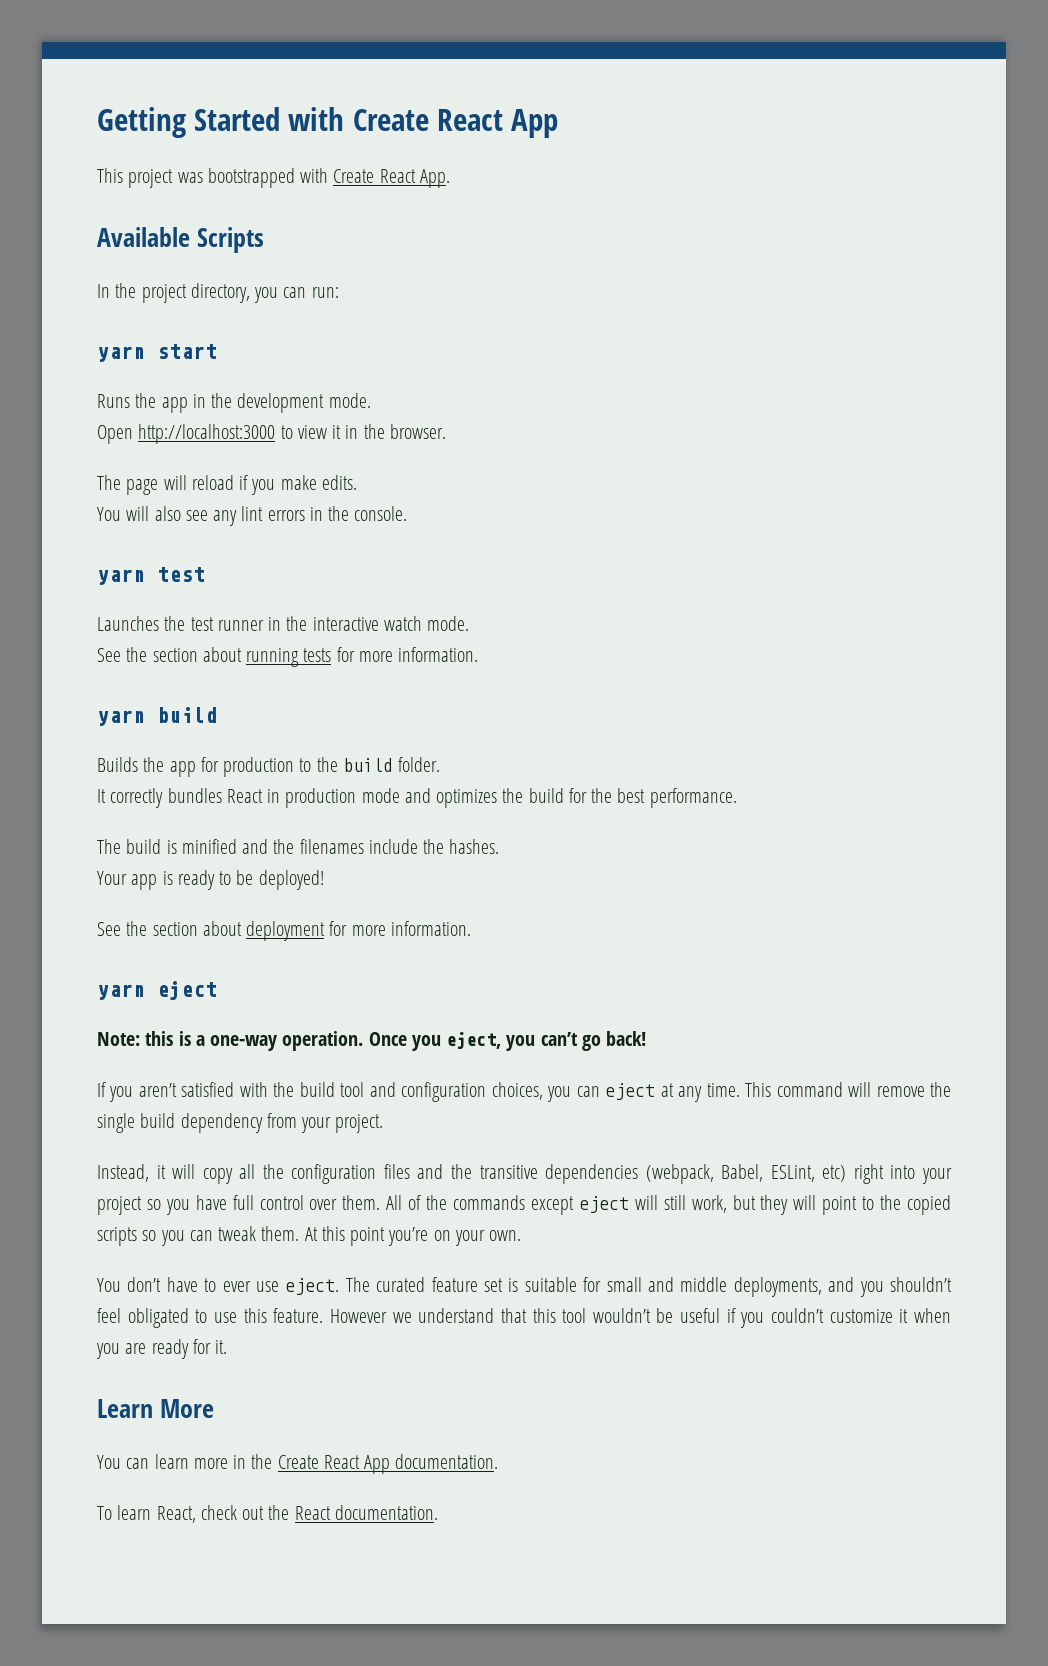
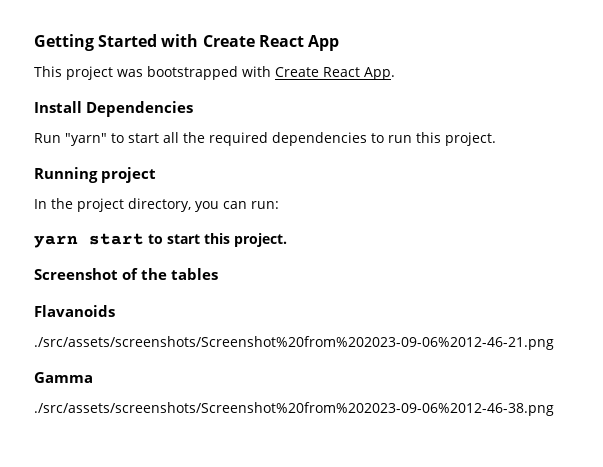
[97,227,265,253] Available Scripts -> [34,101,194,117] [34,132,496,146] [34,167,157,183] Install Dependencies // Run "yarn" to start all the required dependencies to run this project. // Running project
[97,393,371,413] [97,424,446,444] [97,475,357,495] [97,506,408,526] [97,567,205,585] [97,616,470,631] [97,647,479,667] [97,707,217,726] [97,757,441,777] [97,788,737,808] [97,839,500,854] [97,870,324,890] [97,921,471,941] [97,981,217,1000] [97,1031,647,1051] [97,1082,952,1102] [97,1113,384,1133] [97,1164,952,1184] [97,1195,952,1215] [97,1226,522,1246] [97,1277,953,1297] [97,1308,951,1328] [96,1339,228,1359] [97,1399,215,1418] [97,1454,499,1474] [97,1505,438,1523] // Runs the app in the development mode. // Open http://localhost:3000 to view it in the browser. // The page will reload if you make edits. // You will also see any lint errors in the console. // yarn test // Launches the test runner in the interactive watch mode. // See the section about running tests for more information. // yarn build // Builds the app for production to the build folder. // It correctly bundles React in production mode and optimizes the build for the best performance. // The build is minified and the filenames include the hashes. // Your app is ready to be deployed! // See the section about deployment for more information. // yarn eject // Note: this is a one-way operation. Once you eject, you can’t go back! // If you aren’t satisfied with the build tool and configuration choices, you can eject at any time. This command will remove the single build dependency from your project. // Instead, it will copy all the configuration files and the transitive dependencies (webpack, Babel, ESLint, etc) right into your project so you have full control over them. All of the commands except eject will still work, but they will point to the copied scripts so you can tweak them. At this point you’re on your own. // You don’t have to ever use eject. The curated feature set is suitable for small and middle deployments, and you shouldn’t feel obligated to use this feature. However we understand that this tool wouldn’t be useful if you couldn’t customize it when you are ready for it. // Learn More // You can learn more in the Create React App documentation. // To learn React, check out the React documentation. -> [148,233,287,247] [34,268,219,280] [34,305,115,317] [34,336,554,350] [34,372,93,383] [34,402,554,416] to start this project. // Screenshot of the tables // Flavanoids // ./src/assets/screenshots/Screenshot%20from%202023-09-06%2012-46-21.png // Gamma // ./src/assets/screenshots/Screenshot%20from%202023-09-06%2012-46-38.png

